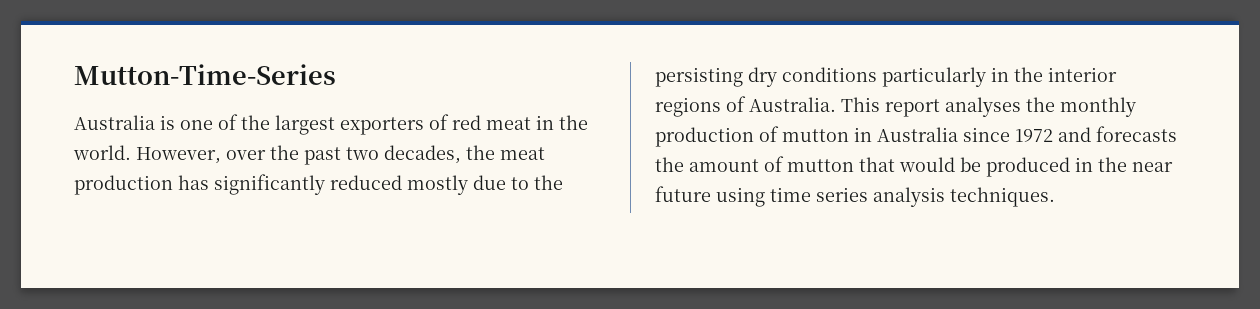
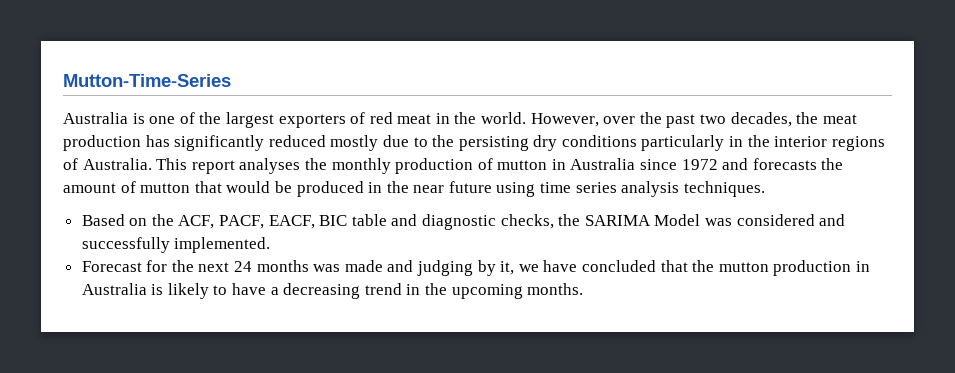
(1055, 197) none -> [81,214,846,230] [81,237,271,253] [81,260,870,276] [81,283,584,299] // Based on the ACF, PACF, EACF, BIC table and diagnostic checks, the SARIMA Model was considered and successfully implemented. // Forecast for the next 24 months was made and judging by it, we have concluded that the mutton production in Australia is likely to have a decreasing trend in the upcoming months.

